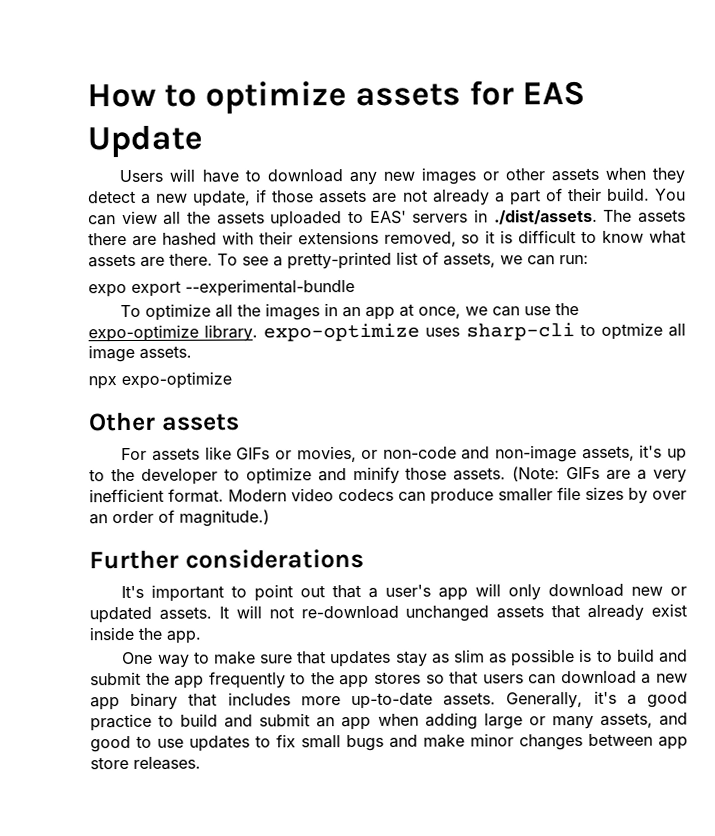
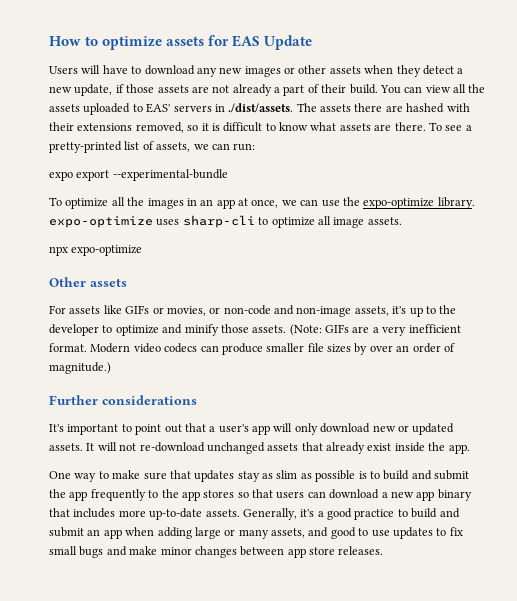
[600,322,663,340] optmize -> [271,217,315,228] optimize

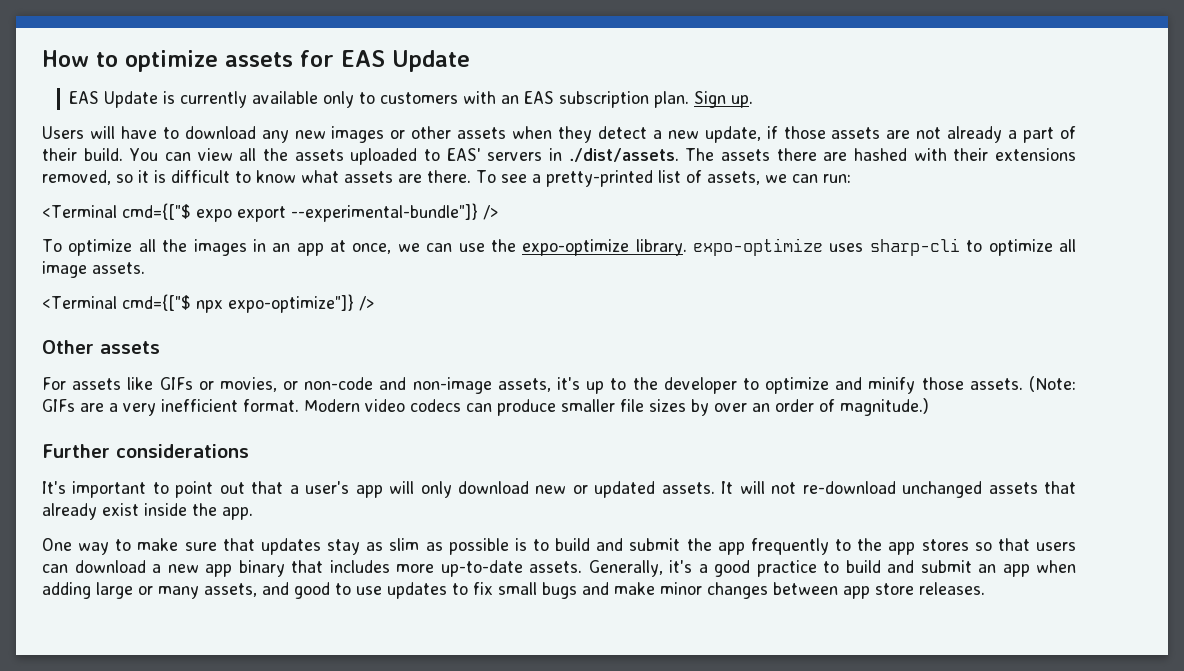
(313, 42) none -> [69,91,754,108] // EAS Update is currently available only to customers with an EAS subscription plan. Sign up.
[49,169,228,181] expo export --experimental-bundle -> [42,203,498,222] <Terminal cmd={["$ expo export --experimental-bundle"]} />
[49,245,143,256] npx expo-optimize -> [42,294,374,313] <Terminal cmd={["$ npx expo-optimize"]} />

